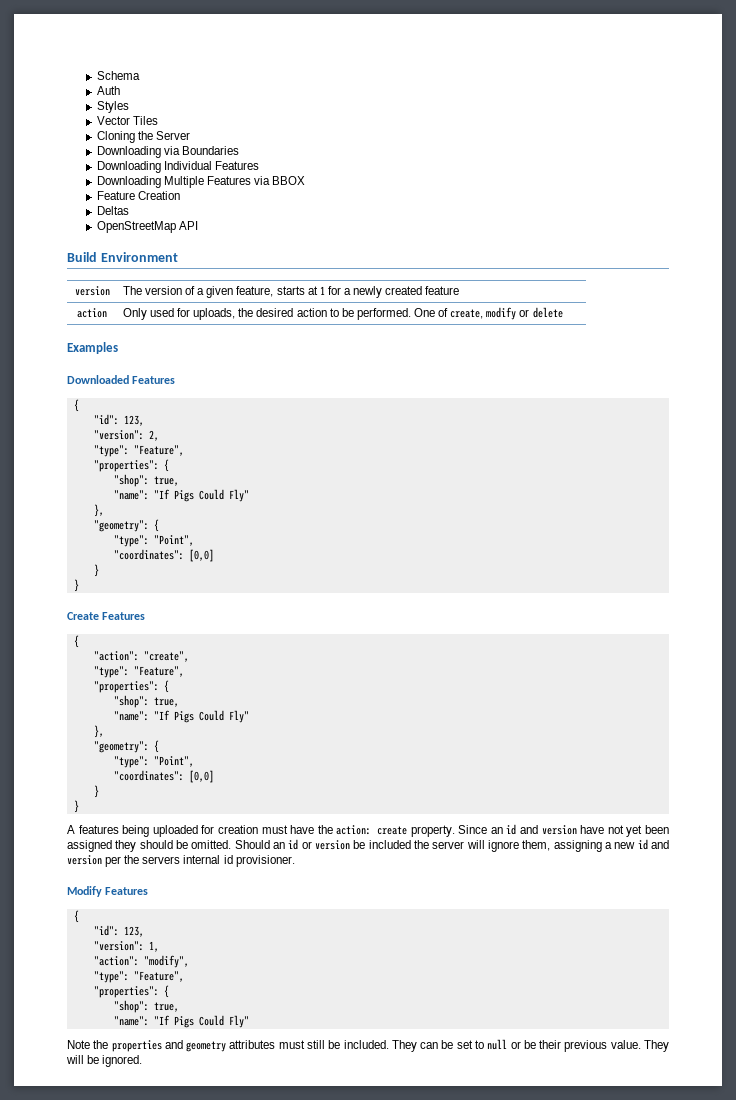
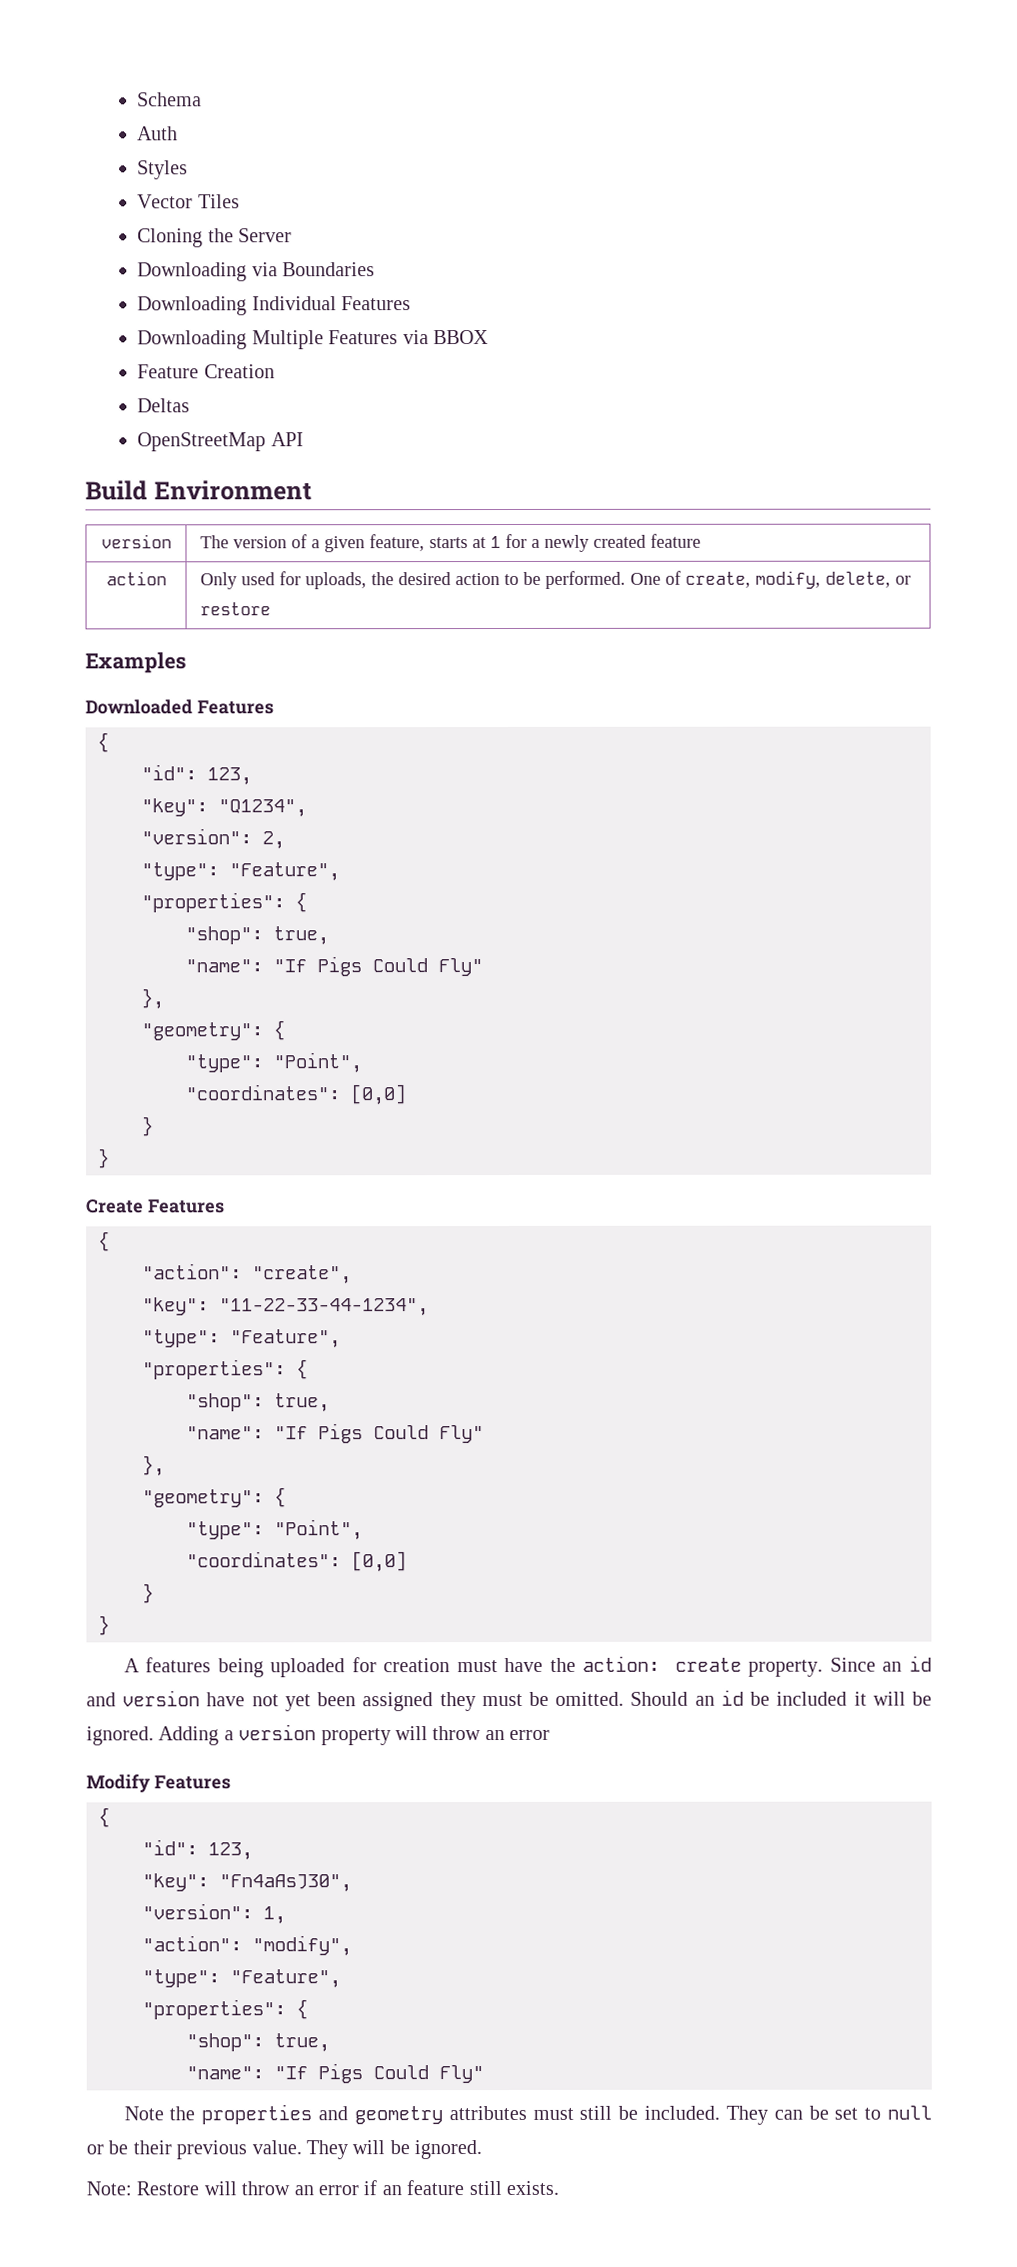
[486,307,563,320] modify or delete -> [754,570,911,589] [199,602,271,616] modify, delete, or restore
(144, 420) none -> [141,798,307,818] // "key": "Q1234",
(189, 656) none -> [142,1297,429,1317] // "key": "11-22-33-44-1234",
[139,840,173,849] should -> [481,1693,523,1707] must
[301,839,669,852] [67,855,295,867] or version be included the server will ignore them, assigning a new id and version per the servers internal id provisioner. -> [750,1691,932,1706] [86,1724,551,1746] be included it will be ignored. Adding a version property will throw an error
(144, 931) none -> [142,1873,352,1893] // "key": "Fn4aAsJ30",
(143, 1061) none -> [86,2180,559,2196] // Note: Restore will throw an error if an feature still exists.

